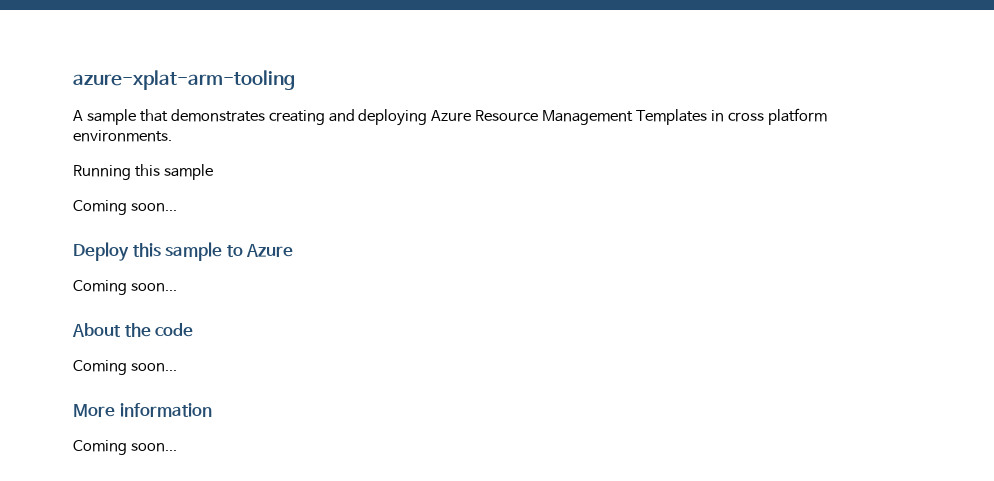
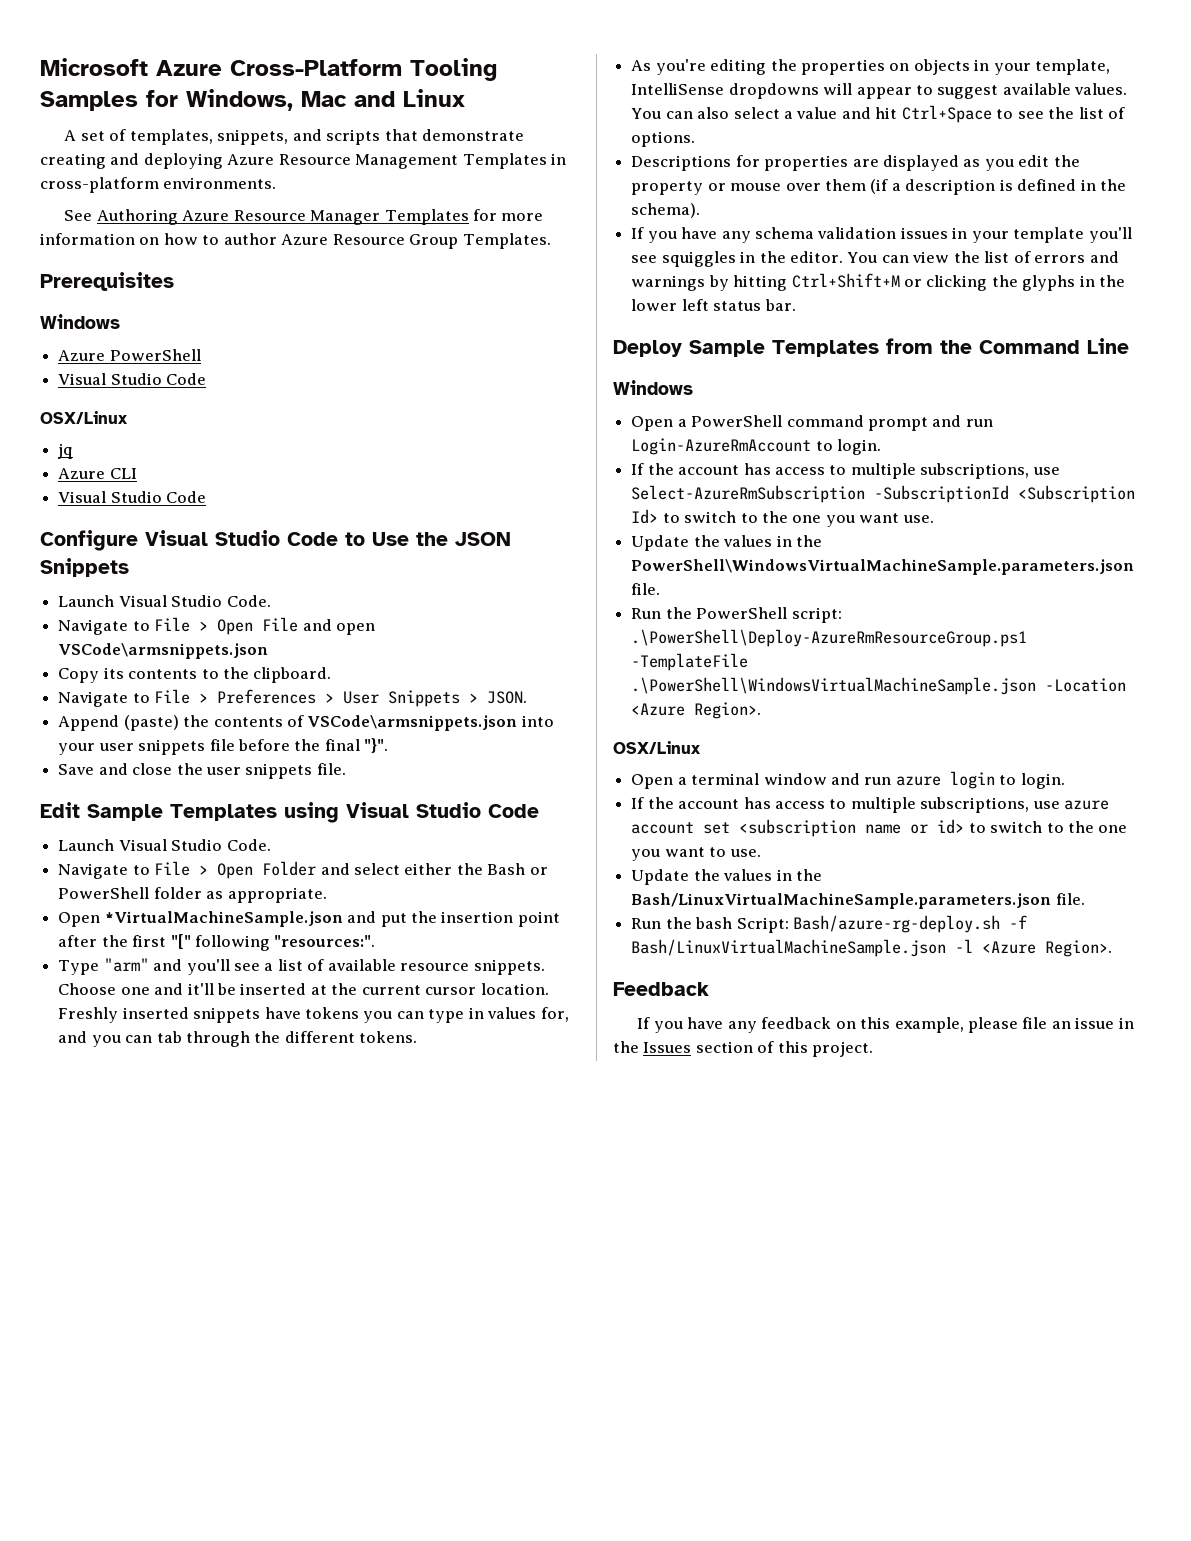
[73,70,295,90] [73,109,265,125] azure-xplat-arm-tooling // A sample that demonstrates -> [40,58,497,81] [40,89,465,111] [64,129,524,145] Microsoft Azure Cross-Platform Tooling Samples for Windows, Mac and Linux // A set of templates, snippets, and scripts that demonstrate
[727,108,827,125] cross platform -> [40,177,159,193] cross-platform
[73,164,213,180] [73,200,177,215] [73,242,294,261] [73,280,177,295] [72,323,194,337] [73,360,177,375] [73,403,212,417] [73,440,177,455] Running this sample // Coming soon... // Deploy this sample to Azure // Coming soon... // About the code // Coming soon... // More information // Coming soon... -> [64,209,544,225] [40,233,551,249] [40,272,174,291] [40,314,120,329] [58,349,201,361] [58,373,207,385] [40,411,128,424] [58,443,74,459] [58,468,137,479] [58,491,207,503] [40,530,511,551] [40,558,129,577] [58,595,271,607] [58,617,375,635] [58,643,269,659] [58,667,332,683] [58,689,528,707] [58,715,554,731] [58,738,389,755] [58,763,346,779] [40,802,539,823] [58,839,271,851] [58,861,548,879] [58,887,327,903] [58,911,560,927] [58,934,376,951] [58,958,545,975] [58,983,549,995] [58,1007,569,1023] [58,1031,418,1047] [631,59,1111,75] [631,83,1128,99] [631,105,1126,123] [631,131,696,147] [631,155,1080,171] [631,179,1127,195] [631,203,701,218] [631,227,1132,243] [631,251,1119,267] [631,273,1126,291] [631,299,796,311] [613,338,1129,357] [613,380,693,395] [631,415,993,431] [631,438,882,455] [631,463,1060,479] [631,485,1136,503] [631,509,934,527] [631,535,822,551] [631,559,1135,575] [631,583,661,595] [631,607,842,623] [631,629,1028,647] [631,653,749,671] [631,677,1127,695] [631,702,762,719] [613,741,701,754] [631,771,1065,789] [631,797,1110,813] [631,819,1128,837] [631,847,761,861] [631,869,822,885] [631,893,1085,909] [631,915,1027,933] [631,939,1113,957] [613,982,709,996] [637,1017,1134,1033] [613,1041,874,1057] See Authoring Azure Resource Manager Templates for more information on how to author Azure Resource Group Templates. // Prerequisites // Windows // Azure PowerShell // Visual Studio Code // OSX/Linux // jq // Azure CLI // Visual Studio Code // Configure Visual Studio Code to Use the JSON Snippets // Launch Visual Studio Code. // Navigate to File > Open File and open VSCode\armsnippets.json // Copy its contents to the clipboard. // Navigate to File > Preferences > User Snippets > JSON. // Append (paste) the contents of VSCode\armsnippets.json into your user snippets file before the final "}". // Save and close the user snippets file. // Edit Sample Templates using Visual Studio Code // Launch Visual Studio Code. // Navigate to File > Open Folder and select either the Bash or PowerShell folder as appropriate. // Open *VirtualMachineSample.json and put the insertion point after the first "[" following "resources:". // Type "arm" and you'll see a list of available resource snippets. Choose one and it'll be inserted at the current cursor location. Freshly inserted snippets have tokens you can type in values for, and you can tab through the different tokens. // As you're editing the properties on objects in your template, IntelliSense dropdowns will appear to suggest available values. You can also select a value and hit Ctrl+Space to see the list of options. // Descriptions for properties are displayed as you edit the property or mouse over them (if a description is defined in the schema). // If you have any schema validation issues in your template you'll see squiggles in the editor. You can view the list of errors and warnings by hitting Ctrl+Shift+M or clicking the glyphs in the lower left status bar. // Deploy Sample Templates from the Command Line // Windows // Open a PowerShell command prompt and run Login-AzureRmAccount to login. // If the account has access to multiple subscriptions, use Select-AzureRmSubscription -SubscriptionId <Subscription Id> to switch to the one you want use. // Update the values in the PowerShell\WindowsVirtualMachineSample.parameters.json file. // Run the PowerShell script: .\PowerShell\Deploy-AzureRmResourceGroup.ps1 -TemplateFile .\PowerShell\WindowsVirtualMachineSample.json -Location <Azure Region>. // OSX/Linux // Open a terminal window and run azure login to login. // If the account has access to multiple subscriptions, use azure account set <subscription name or id> to switch to the one you want to use. // Update the values in the Bash/LinuxVirtualMachineSample.parameters.json file. // Run the bash Script: Bash/azure-rg-deploy.sh -f Bash/LinuxVirtualMachineSample.json -l <Azure Region>. // Feedback // If you have any feedback on this example, please file an issue in the Issues section of this project.

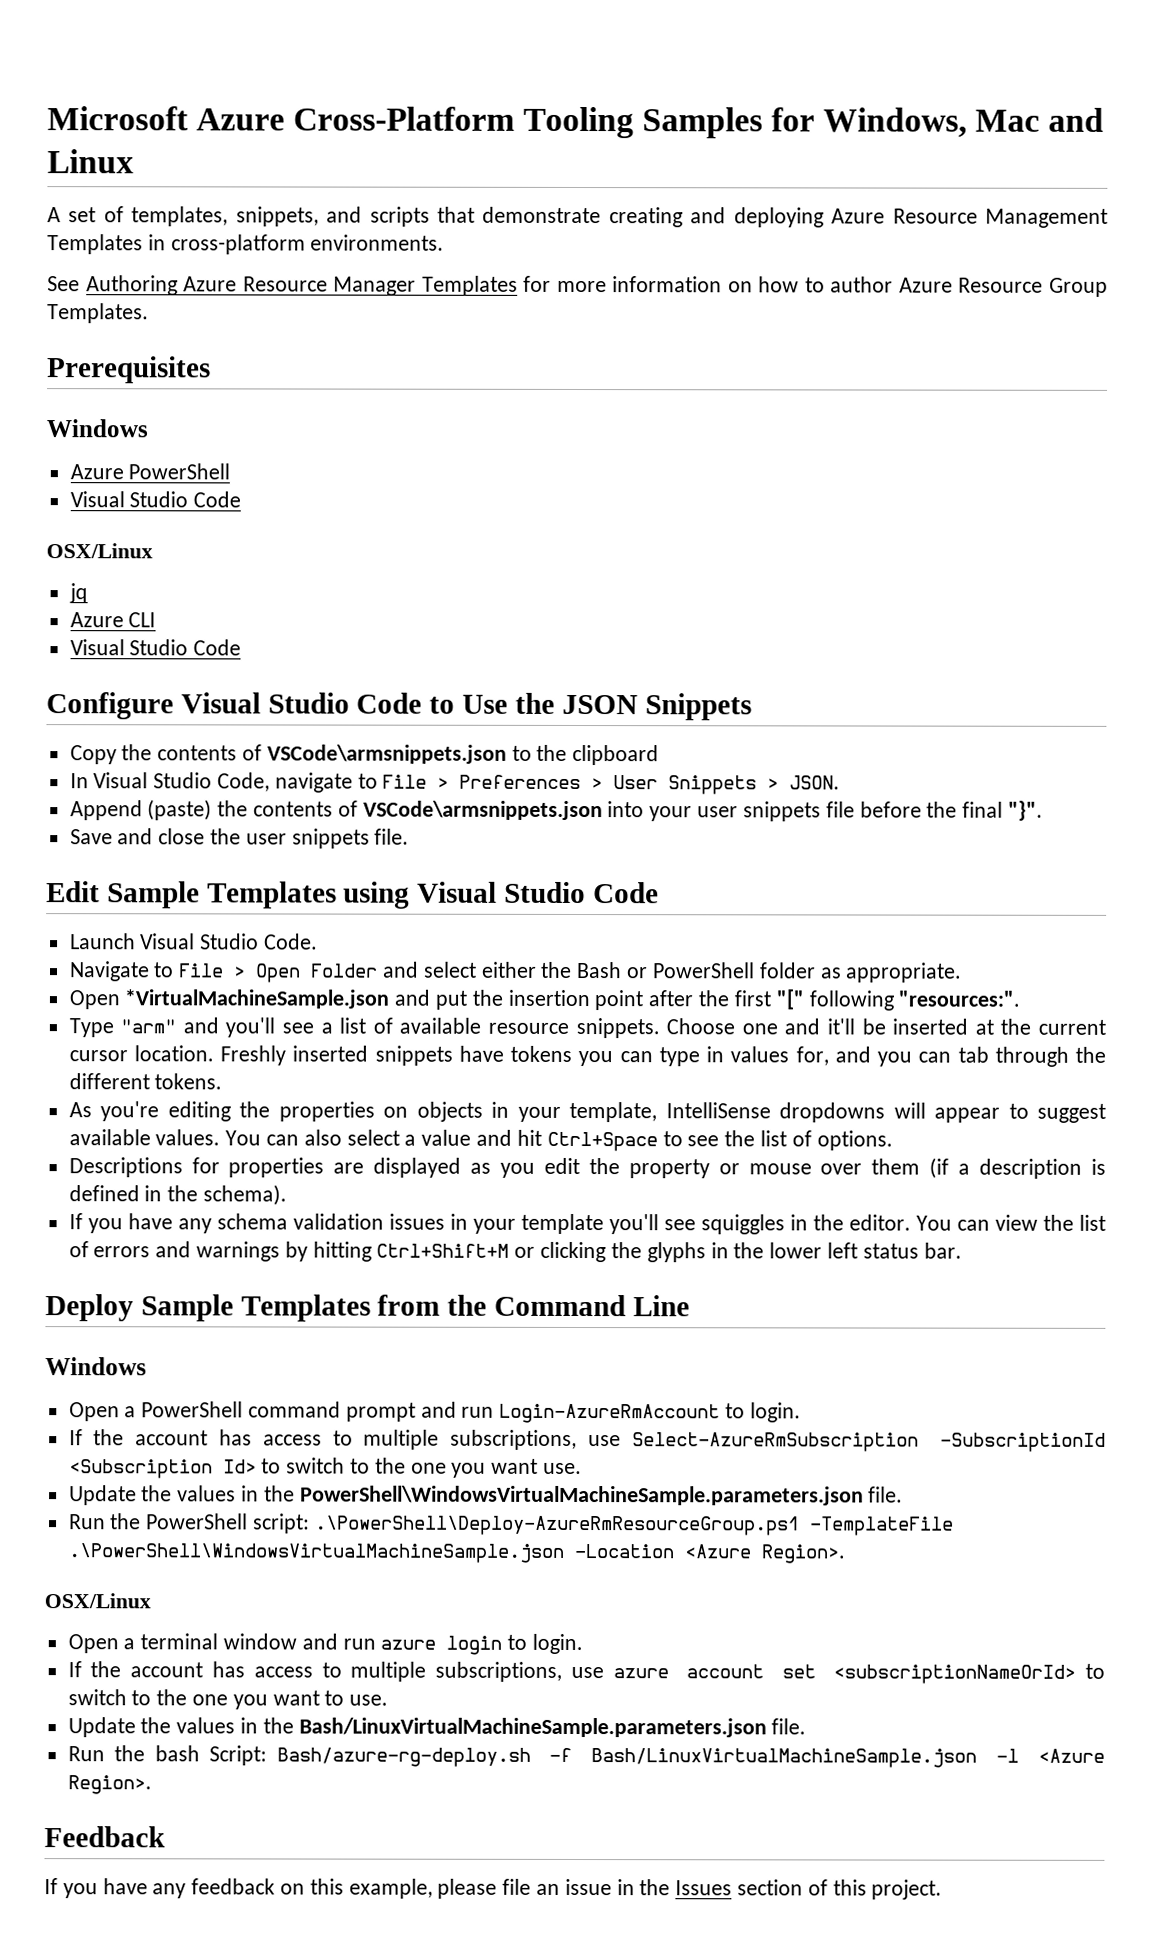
[58,595,271,607] [58,617,375,635] [58,643,269,659] [58,667,332,683] [58,691,129,707] Launch Visual Studio Code. // Navigate to File > Open File and open VSCode\armsnippets.json // Copy its contents to the clipboard. // Navigate -> [69,744,660,766] [69,772,353,793] Copy the contents of VSCode\armsnippets.json to the clipboard // In Visual Studio Code, navigate
[739,819,965,837] <subscription name or id> -> [833,1664,1077,1684] <subscriptionNameOrId>

